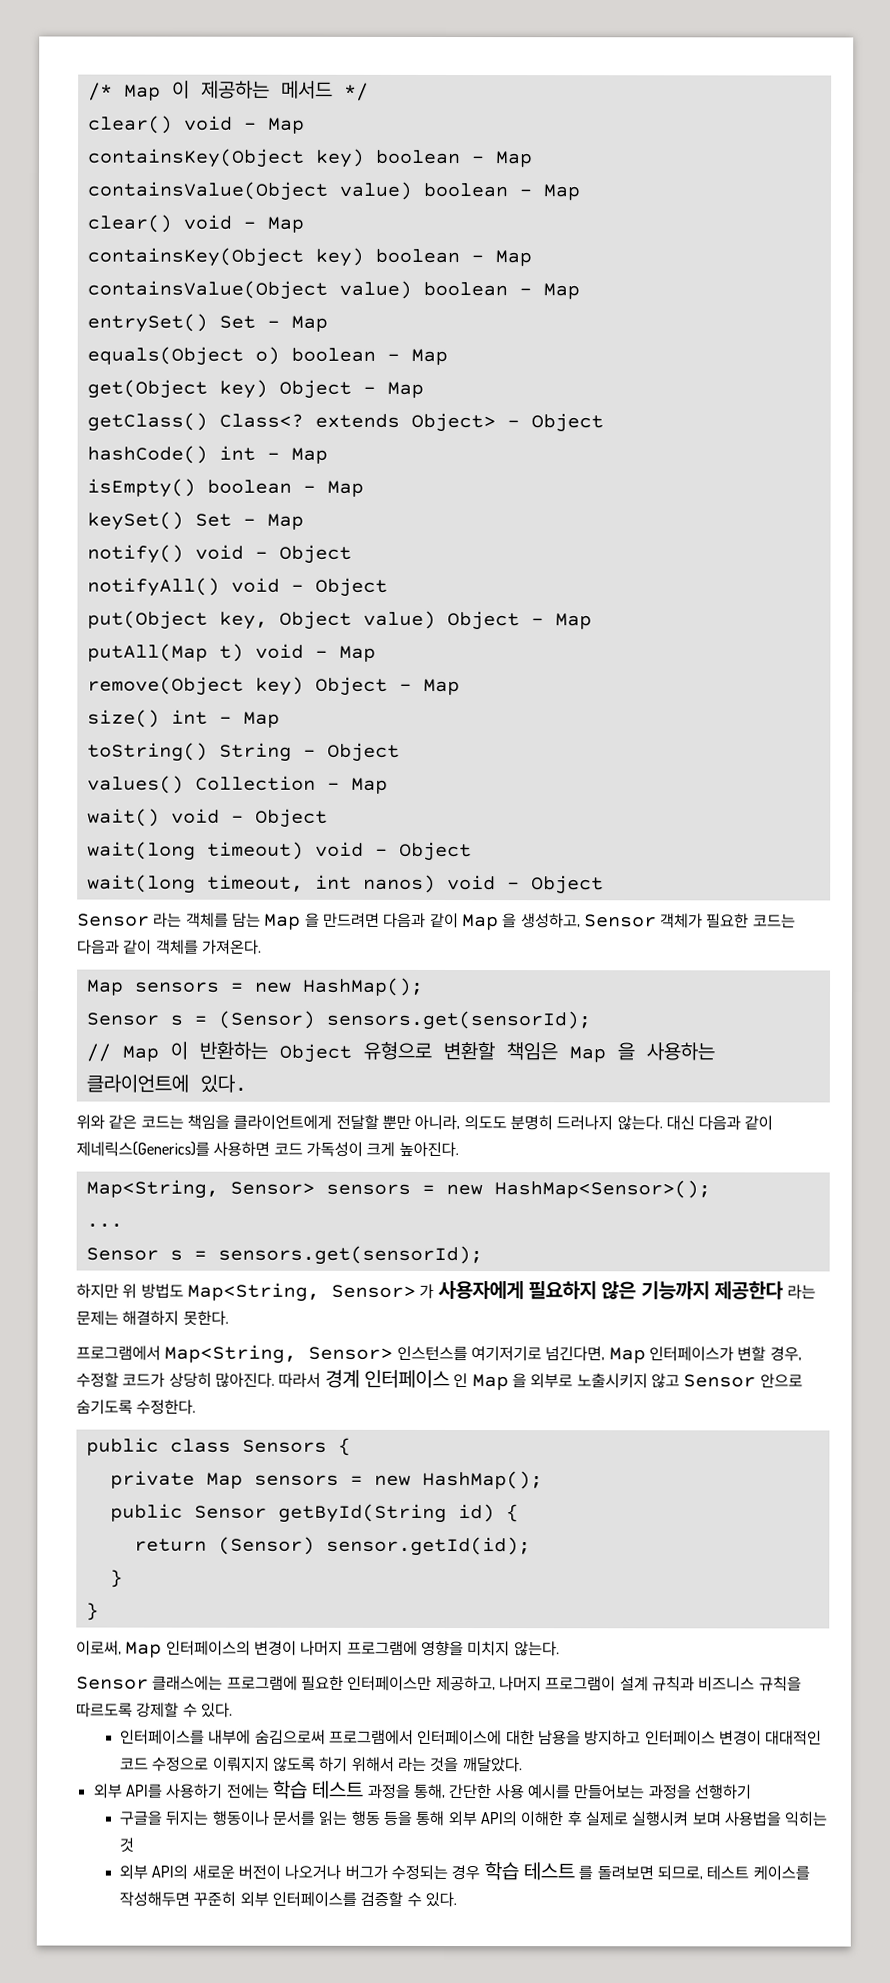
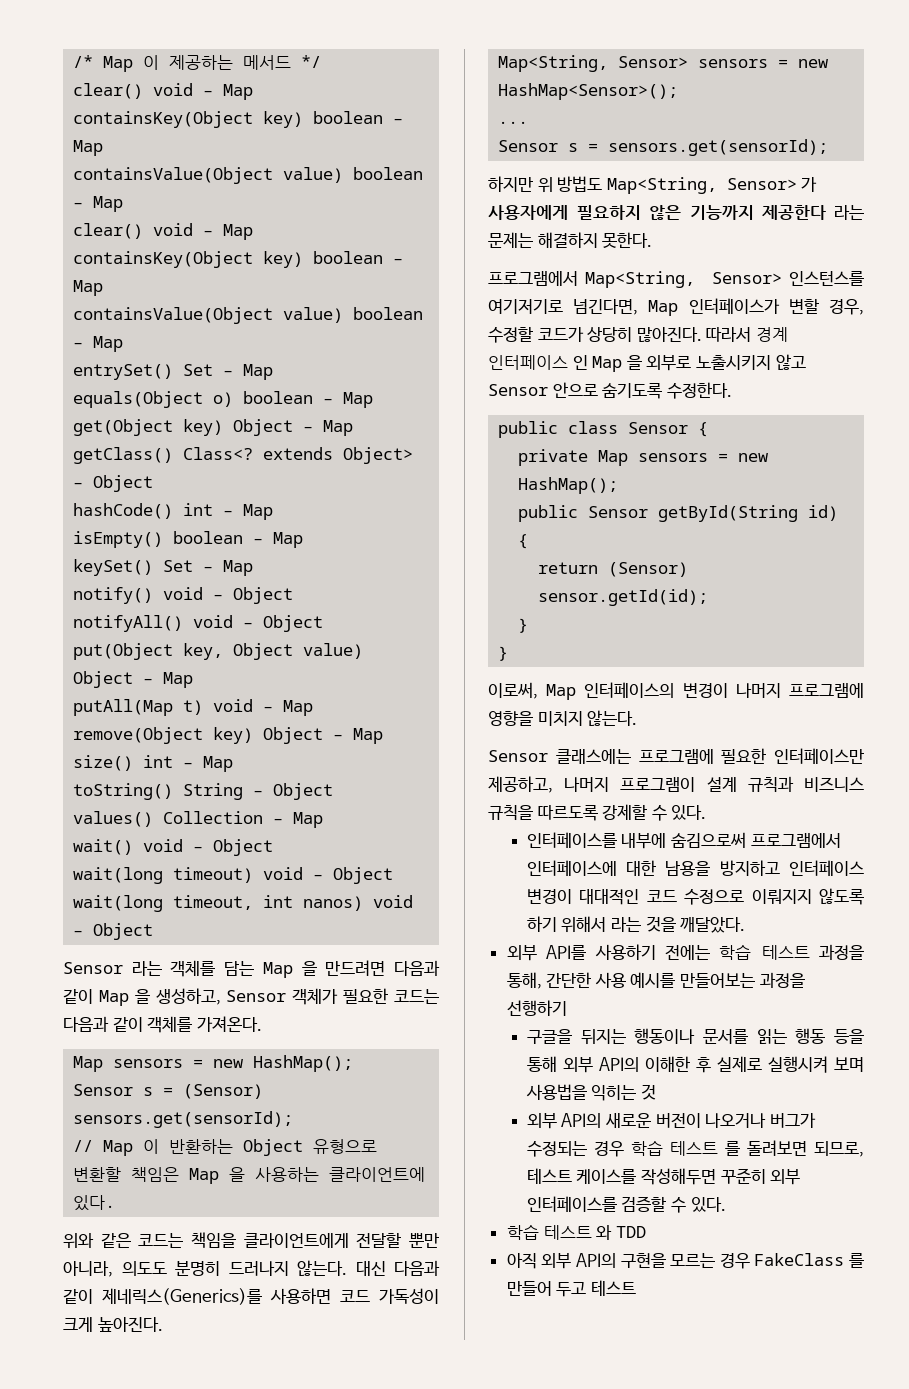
[241,1439,327,1453] Sensors -> [628,422,689,434] Sensor
(457, 1899) none -> [506,1224,646,1240] [506,1253,864,1269] [506,1280,636,1297] // 학습 테스트 와 TDD // 아직 외부 API의 구현을 모르는 경우 FakeClass 를 만들어 두고 테스트

